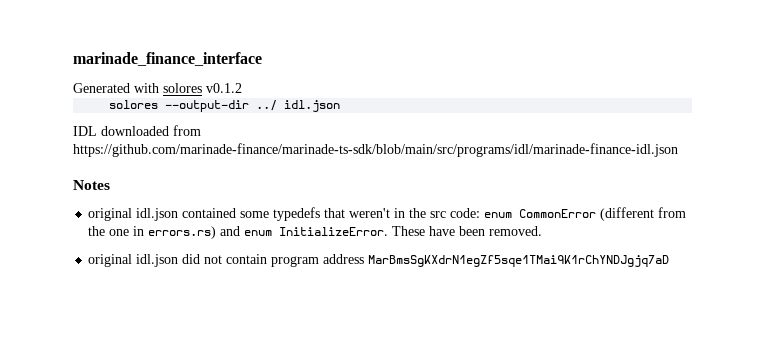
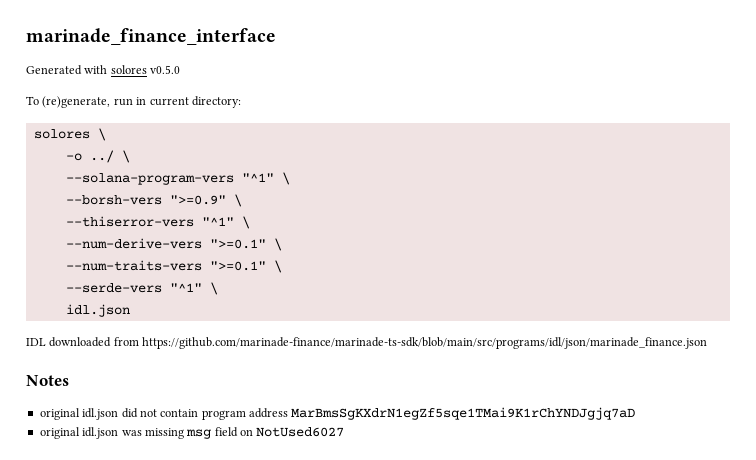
[206,83,242,93] [109,100,278,112] v0.1.2 // solores --output-dir ../ -> [150,65,181,74] [26,96,241,108] [33,128,106,141] [65,150,130,163] [65,172,290,185] [65,194,242,207] [65,216,250,229] [65,238,282,251] [65,260,282,273] [65,282,218,295] v0.5.0 // To (re)generate, run in current directory: // solores \ // -o ../ \ // --solana-program-vers "^1" \ // --borsh-vers ">=0.9" \ // --thiserror-vers "^1" \ // --num-derive-vers ">=0.1" \ // --num-traits-vers ">=0.1" \ // --serde-vers "^1" \ //
[73,143,678,157] https://github.com/marinade-finance/marinade-ts-sdk/blob/main/src/programs/idl/marinade-finance-idl.json -> [142,337,708,349] https://github.com/marinade-finance/marinade-ts-sdk/blob/main/src/programs/idl/json/marinade_finance.json
[88,207,687,221] [88,226,543,239] // original idl.json contained some typedefs that weren't in the src code: enum CommonError (different from the one in errors.rs) and enum InitializeError. These have been removed. -> (69, 380) none
(670, 261) none -> [39,427,345,439] // original idl.json was missing msg field on NotUsed6027

